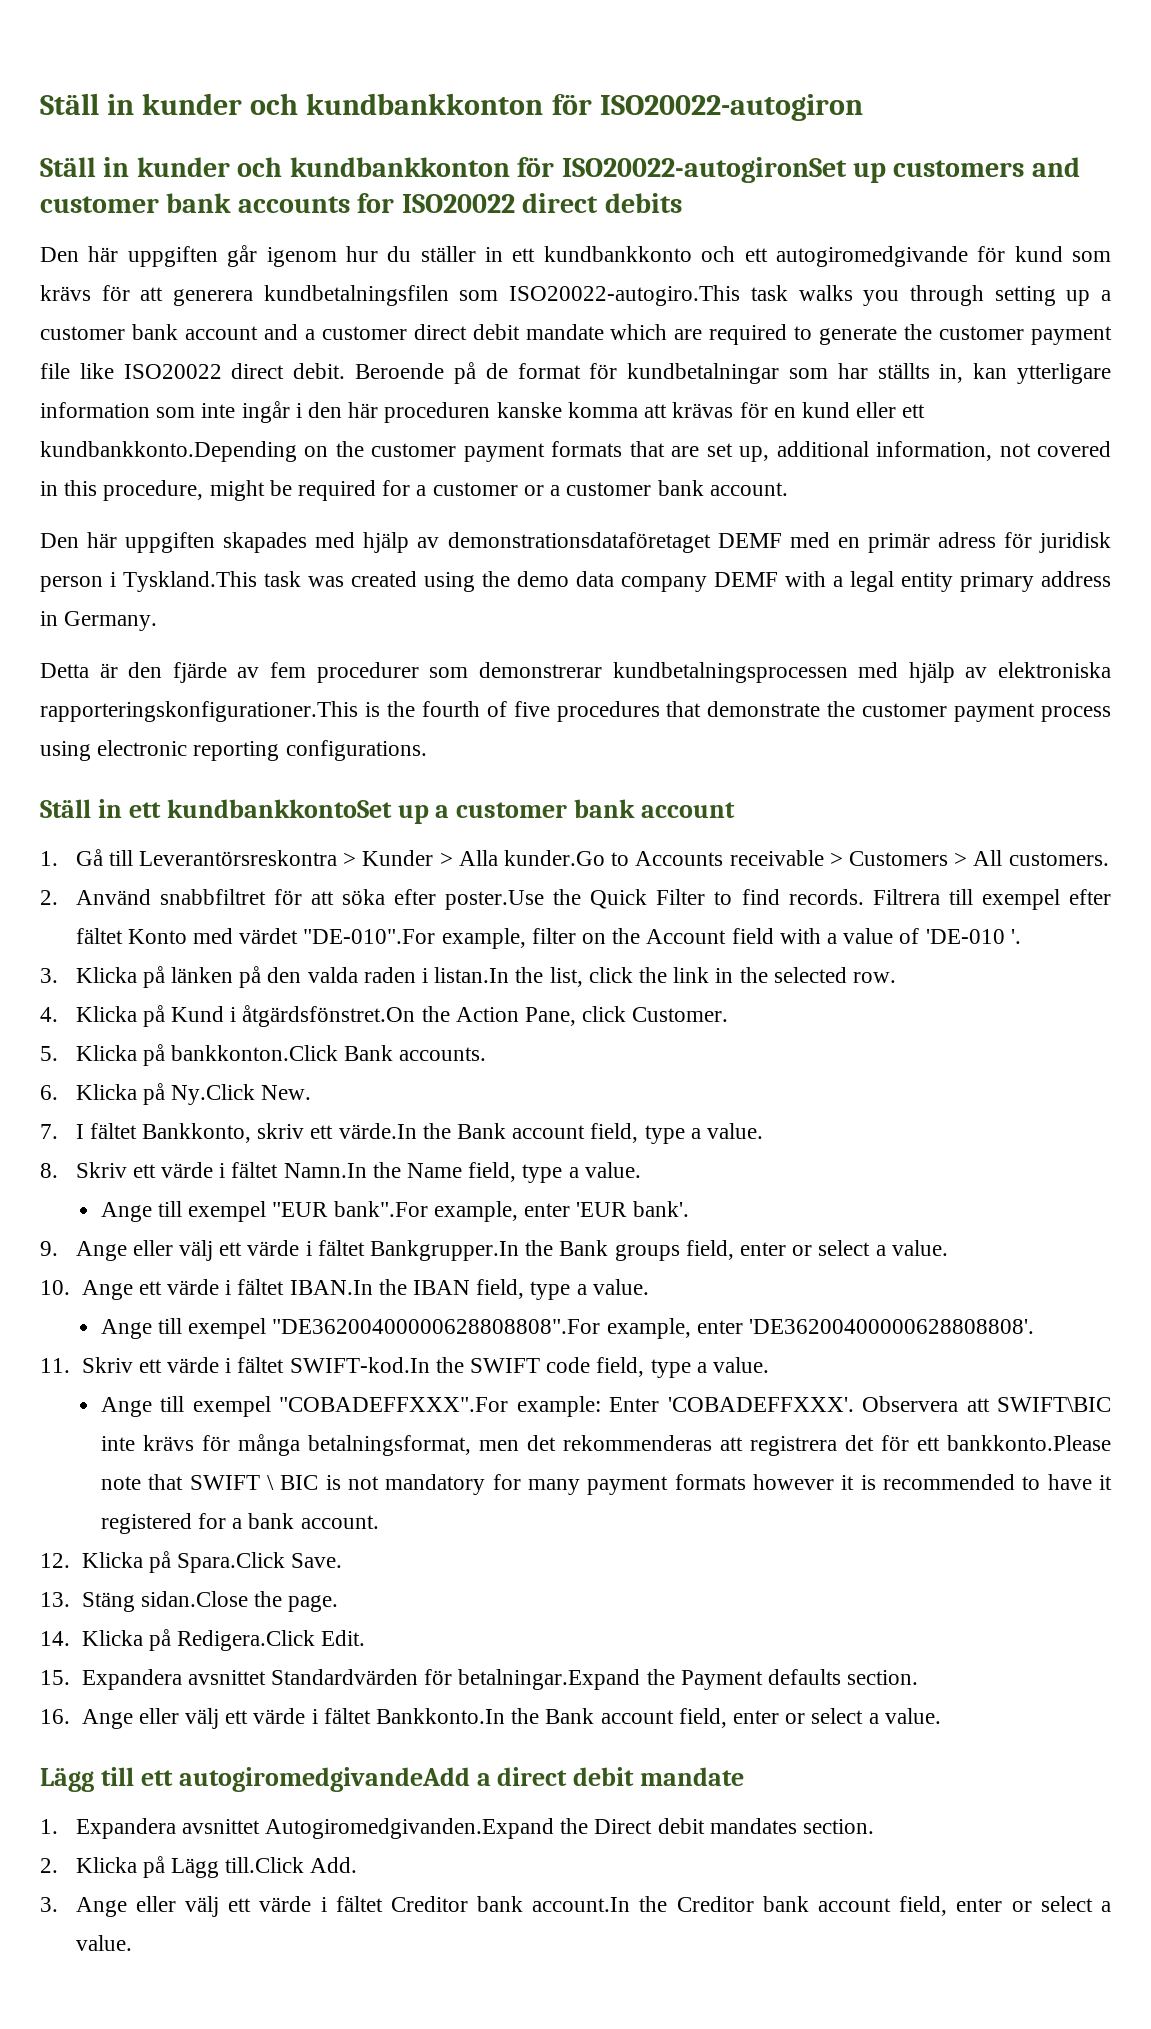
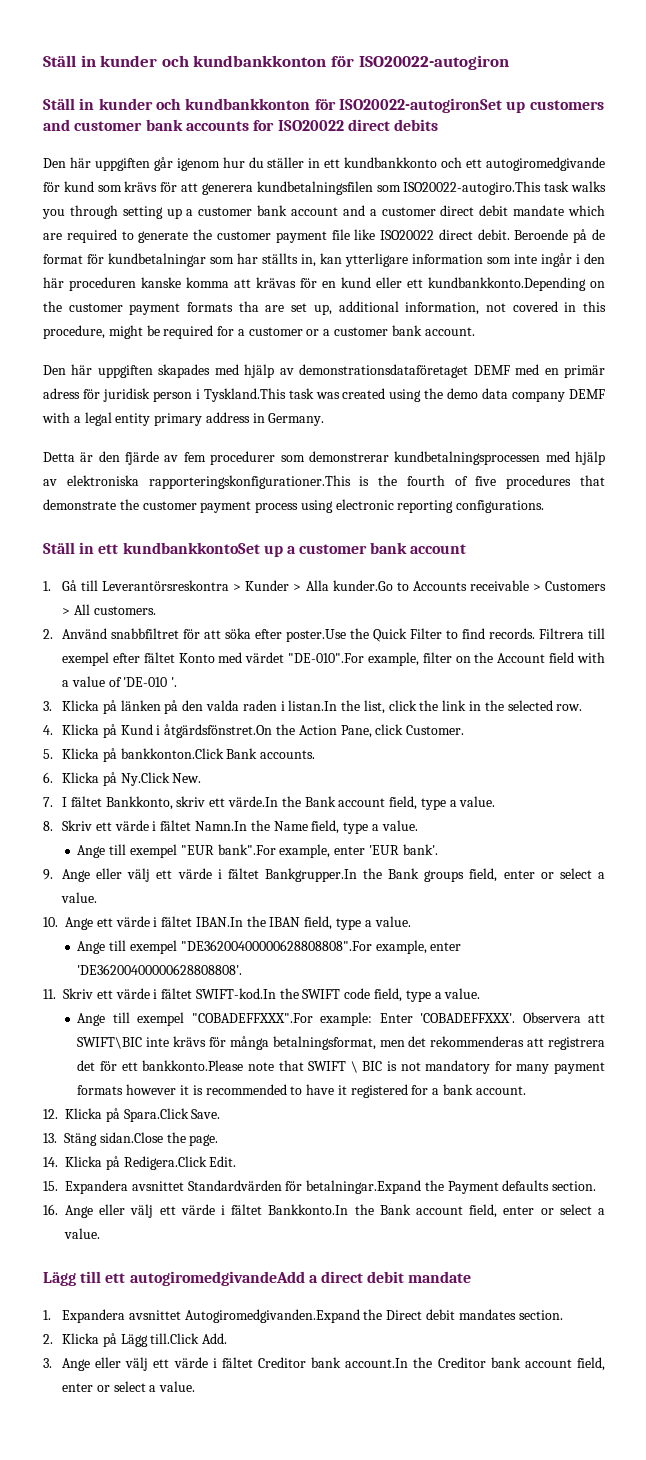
[629,441,665,457] that -> [238,301,259,312] tha

